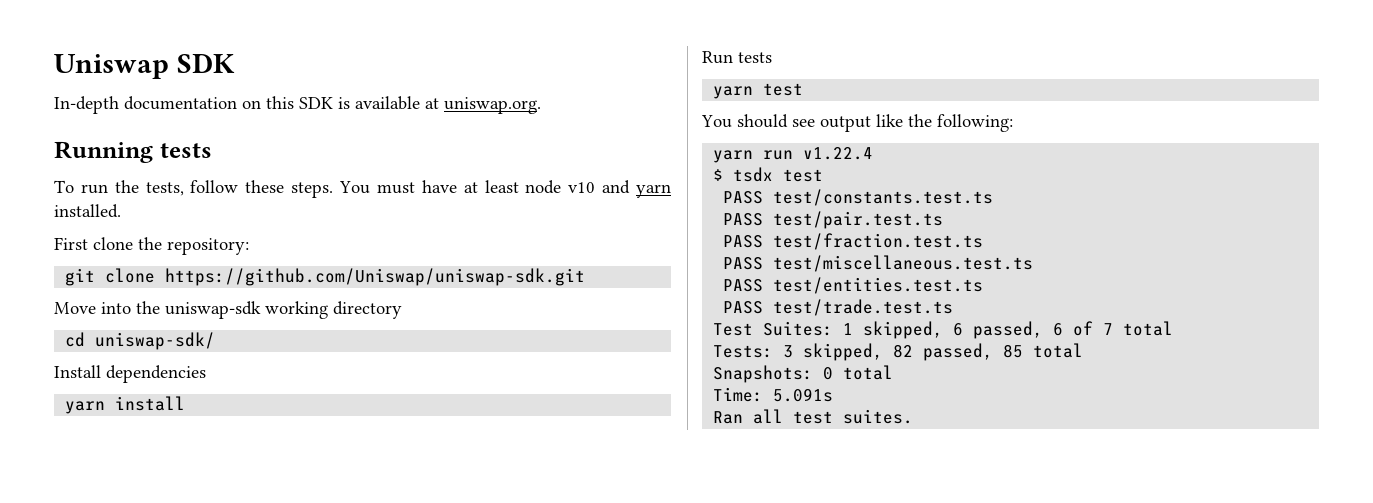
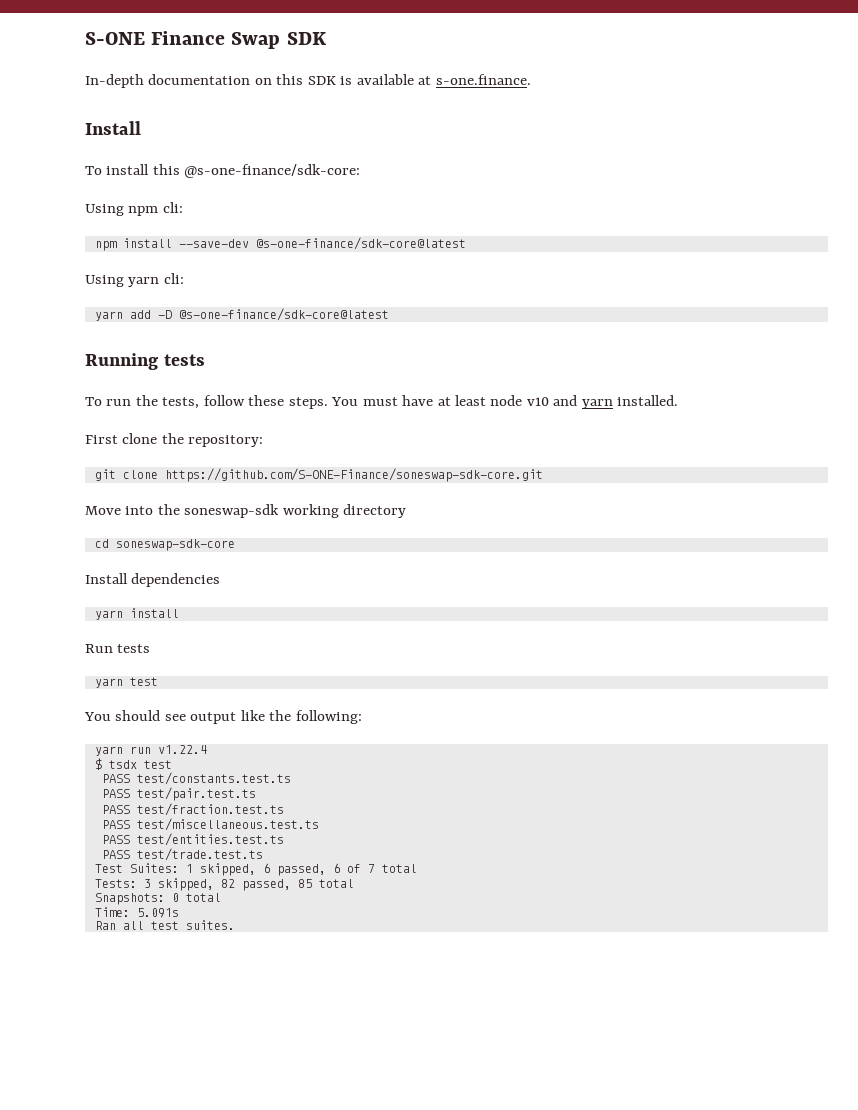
[54,54,169,79] Uniswap -> [85,31,281,49] S-ONE Finance Swap
[444,97,541,114] uniswap.org. -> [435,74,531,85] [85,121,141,135] [85,164,361,178] [85,202,183,216] [94,237,466,251] [85,273,184,287] [94,308,389,321] s-one.finance. // Install // To install this @s-one-finance/sdk-core: // Using npm cli: // npm install --save-dev @s-one-finance/sdk-core@latest // Using yarn cli: // yarn add -D @s-one-finance/sdk-core@latest
[165,268,586,286] https://github.com/Uniswap/uniswap-sdk.git -> [164,468,543,482] https://github.com/S-ONE-Finance/soneswap-sdk-core.git
[165,301,261,319] uniswap-sdk -> [184,504,280,518] soneswap-sdk
[95,332,216,350] uniswap-sdk/ -> [115,539,235,551] soneswap-sdk-core

